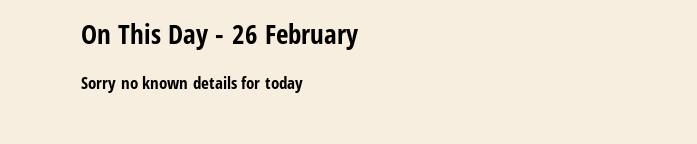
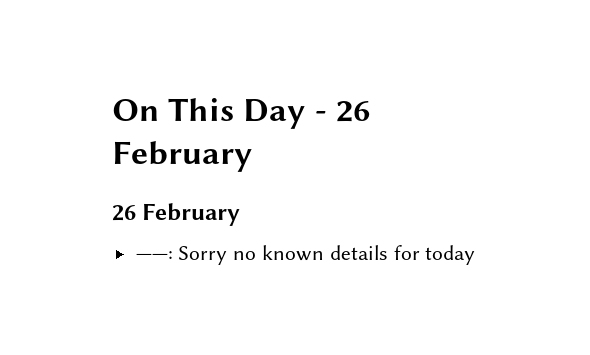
(359, 36) none -> [112,203,241,226] [135,251,173,260] 26 February // ——:

